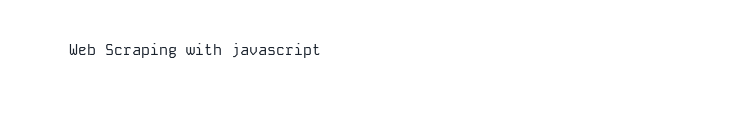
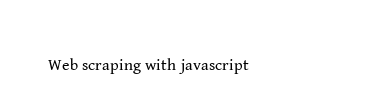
[105,43,177,58] Scraping -> [82,59,142,74] scraping

